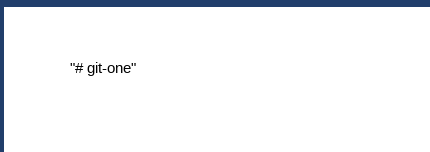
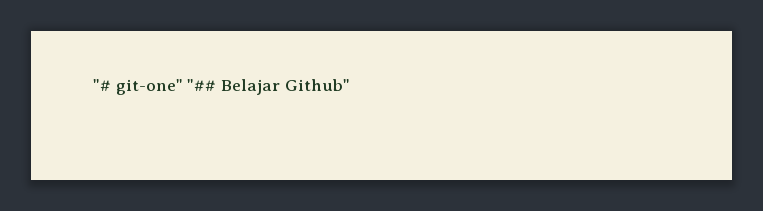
(137, 69) none -> [187,79,350,95] "## Belajar Github"

